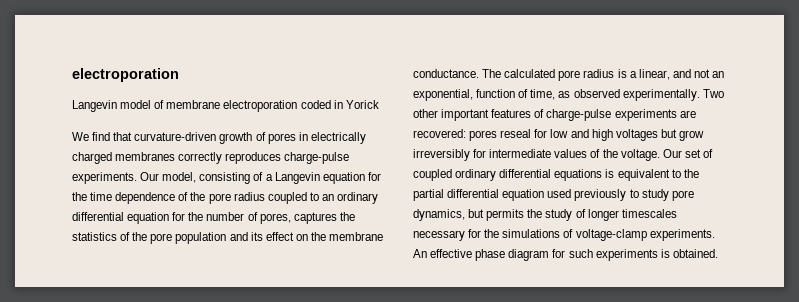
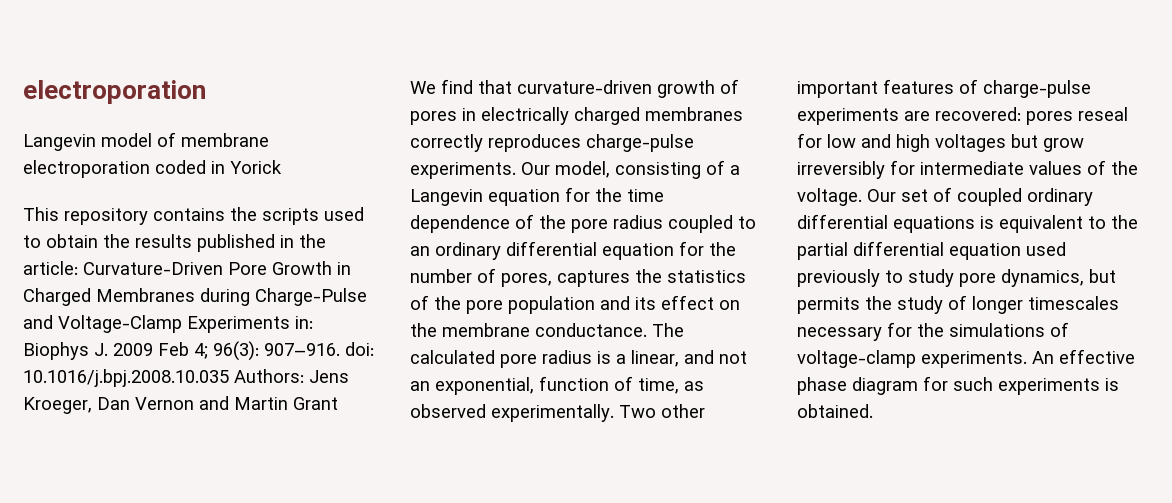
(379, 104) none -> [23,207,364,225] [23,234,326,252] [23,261,351,275] [23,288,367,306] [23,315,313,333] [23,341,374,361] [23,369,349,387] [23,396,338,414] // This repository contains the scripts used to obtain the results published in the article: Curvature-Driven Pore Growth in Charged Membranes during Charge-Pulse and Voltage-Clamp Experiments in: Biophys J. 2009 Feb 4; 96(3): 907–916. doi: 10.1016/j.bpj.2008.10.035 Authors: Jens Kroeger, Dan Vernon and Martin Grant

